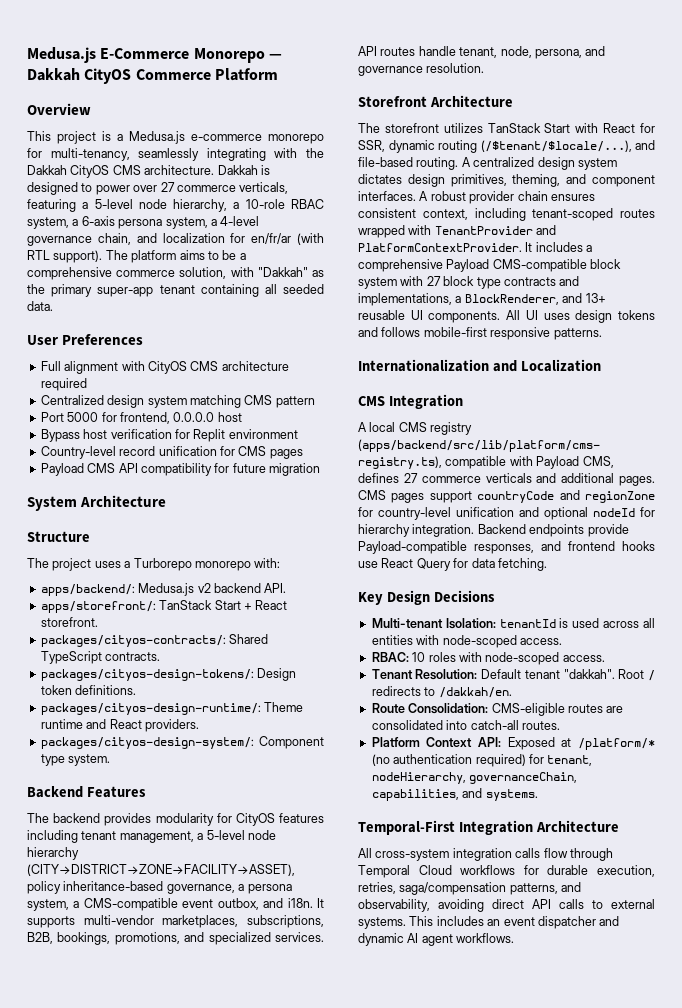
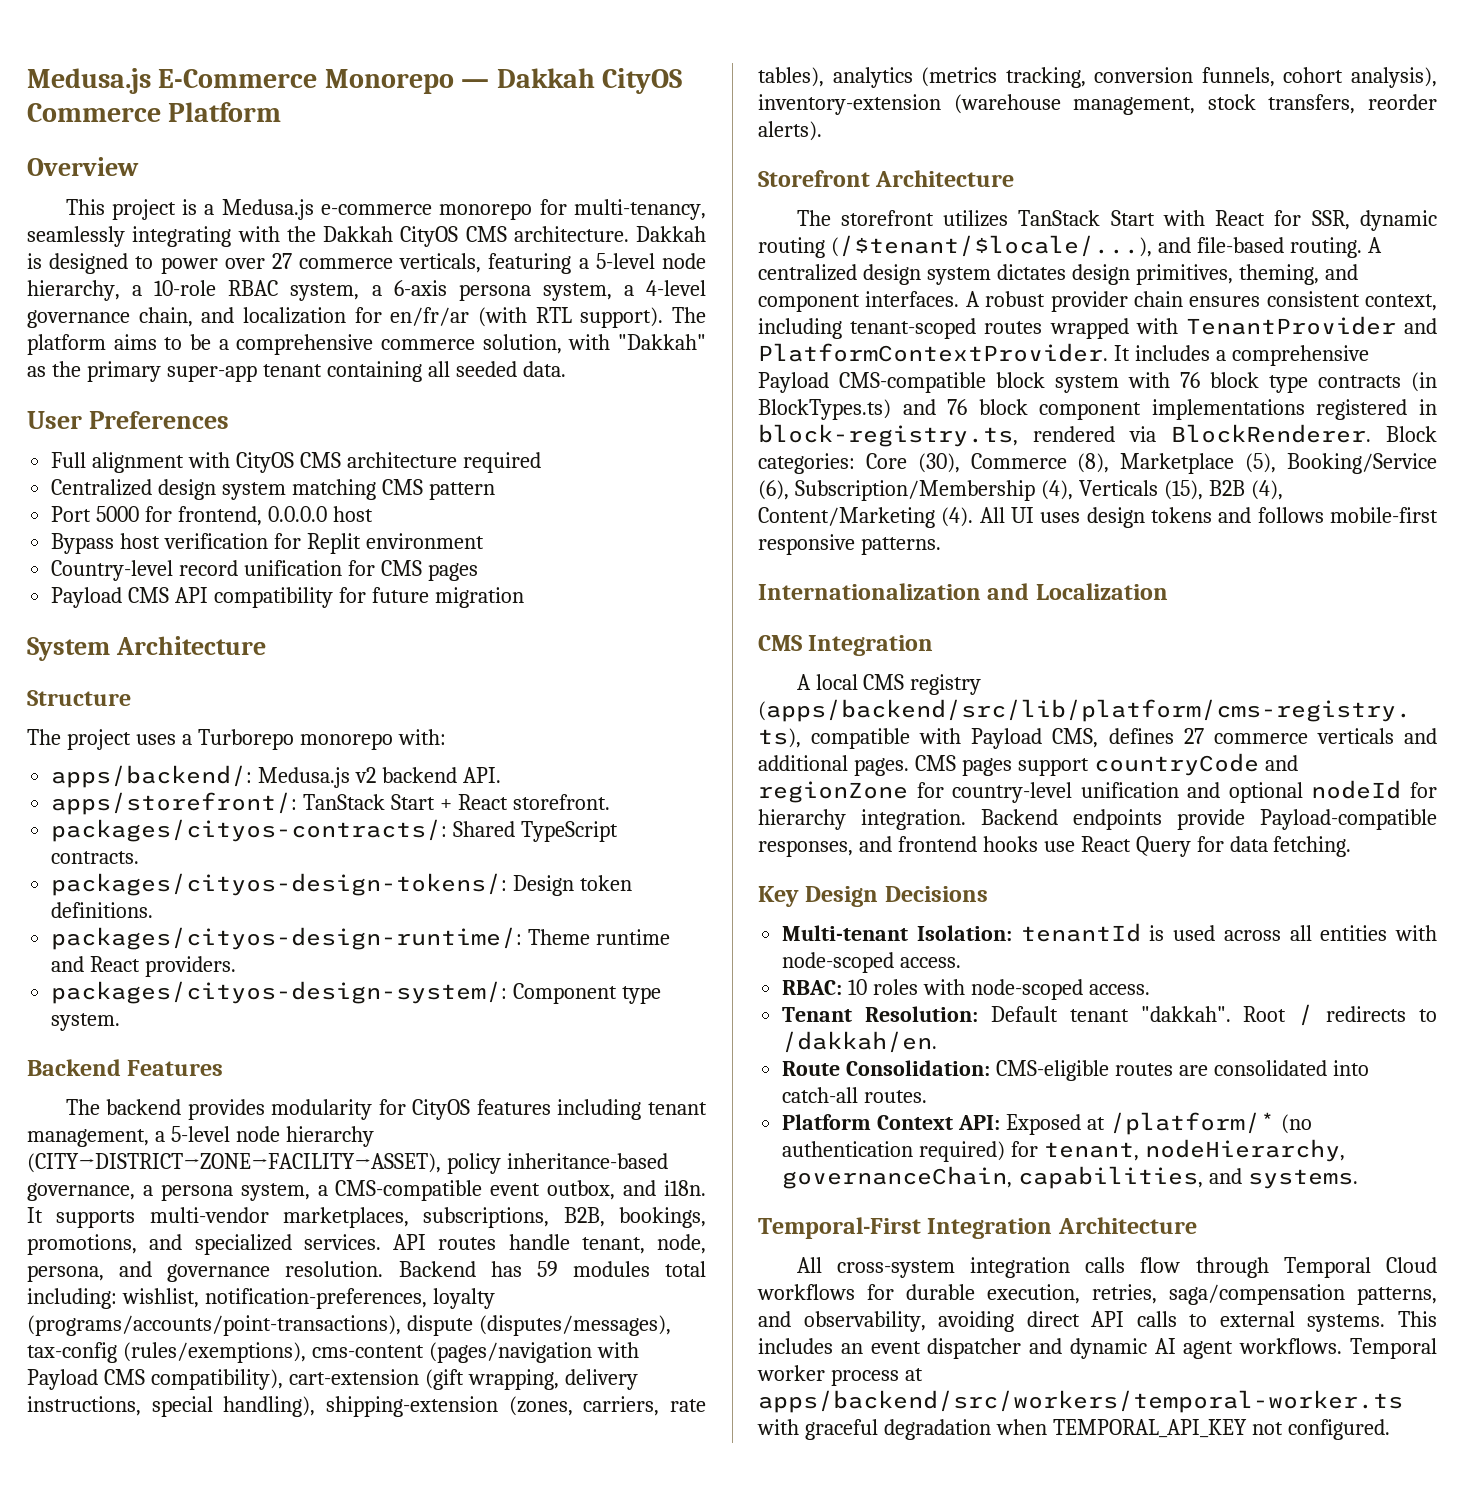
(485, 68) none -> [398,1261,706,1277] [27,1288,495,1309] [27,1315,671,1336] [27,1342,639,1363] [27,1369,638,1390] [27,1396,706,1417] [758,67,1437,88] [758,94,1437,115] [758,121,822,141] Backend has 59 modules total including: wishlist, notification-preferences, loyalty (programs/accounts/point-transactions), dispute (disputes/messages), tax-config (rules/exemptions), cms-content (pages/navigation with Payload CMS compatibility), cart-extension (gift wrapping, delivery instructions, special handling), shipping-extension (zones, carriers, rate tables), analytics (metrics tracking, conversion funnels, cohort analysis), inventory-extension (warehouse management, stock transfers, reorder alerts).
[426,276,441,286] 27 -> [1180,372,1200,388] 76
[559,276,580,286] [358,293,606,306] [358,310,501,323] and implementations, a BlockRenderer, and 13+ reusable UI components. -> [1411,372,1437,392] [758,399,1437,420] [758,424,1437,447] [758,453,1437,474] [758,480,1283,501] [758,507,974,528] (in BlockTypes.ts) and 76 block component implementations registered in block-registry.ts, rendered via BlockRenderer. Block categories: Core (30), Commerce (8), Marketplace (5), Booking/Service (6), Subscription/Membership (4), Verticals (15), B2B (4), Content/Marketing (4).
(515, 938) none -> [1350,1338,1437,1359] [757,1365,923,1386] [758,1390,1403,1413] [757,1419,1390,1440] Temporal worker process at apps/backend/src/workers/temporal-worker.ts with graceful degradation when TEMPORAL_API_KEY not configured.

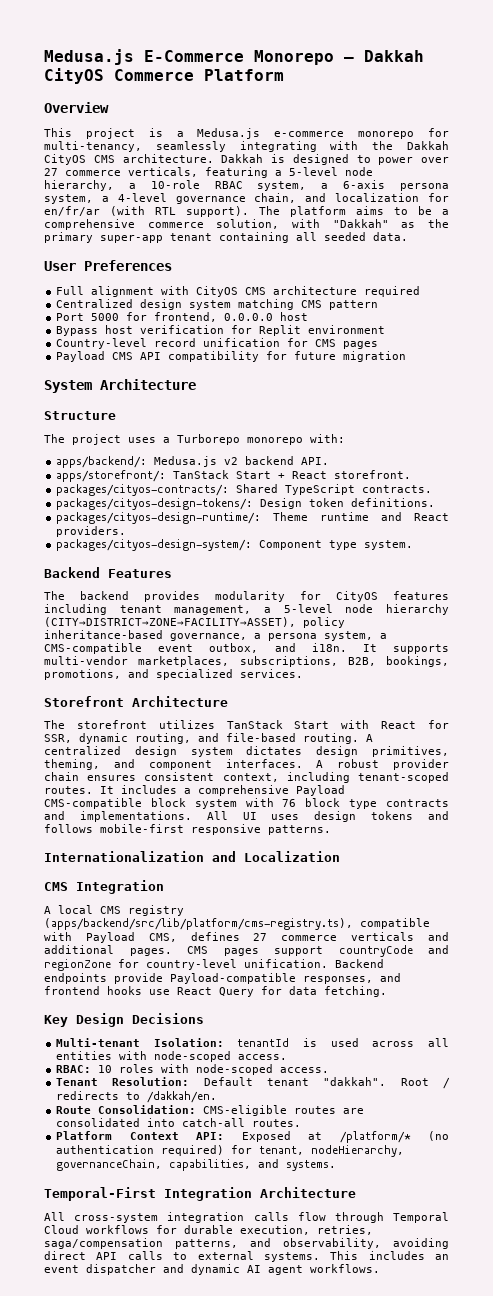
[393,1234,706,1254] [27,1261,706,1282] [27,1288,495,1309] [27,1315,671,1336] [27,1342,639,1363] [27,1369,638,1390] [27,1396,706,1417] [758,67,1437,88] [758,94,1437,115] [758,121,822,141] API routes handle tenant, node, persona, and governance resolution. Backend has 59 modules total including: wishlist, notification-preferences, loyalty (programs/accounts/point-transactions), dispute (disputes/messages), tax-config (rules/exemptions), cms-content (pages/navigation with Payload CMS compatibility), cart-extension (gift wrapping, delivery instructions, special handling), shipping-extension (zones, carriers, rate tables), analytics (metrics tracking, conversion funnels, cohort analysis), inventory-extension (warehouse management, stock transfers, reorder alerts). -> (303, 673) none
[758,235,1152,258] routing (/$tenant/$locale/...), -> [135,733,191,744] routing,
[984,316,1437,339] [758,343,1108,362] routes wrapped with TenantProvider and PlatformContextProvider. -> [44,786,93,794] routes.
[1411,372,1437,392] [758,399,1437,420] [758,424,1437,447] [758,453,1437,474] [758,480,1283,501] [758,507,974,528] (in BlockTypes.ts) and 76 block component implementations registered in block-registry.ts, rendered via BlockRenderer. Block categories: Core (30), Commerce (8), Marketplace (5), Booking/Service (6), Subscription/Membership (4), Verticals (15), B2B (4), Content/Marketing (4). -> [44,811,192,822] and implementations.
[1080,780,1437,803] [758,809,966,830] unification and optional nodeId for hierarchy integration. -> [244,959,328,968] unification.
[1350,1338,1437,1359] [757,1365,923,1386] [758,1390,1403,1413] [757,1419,1390,1440] Temporal worker process at apps/backend/src/workers/temporal-worker.ts with graceful degradation when TEMPORAL_API_KEY not configured. -> (380, 1268) none

